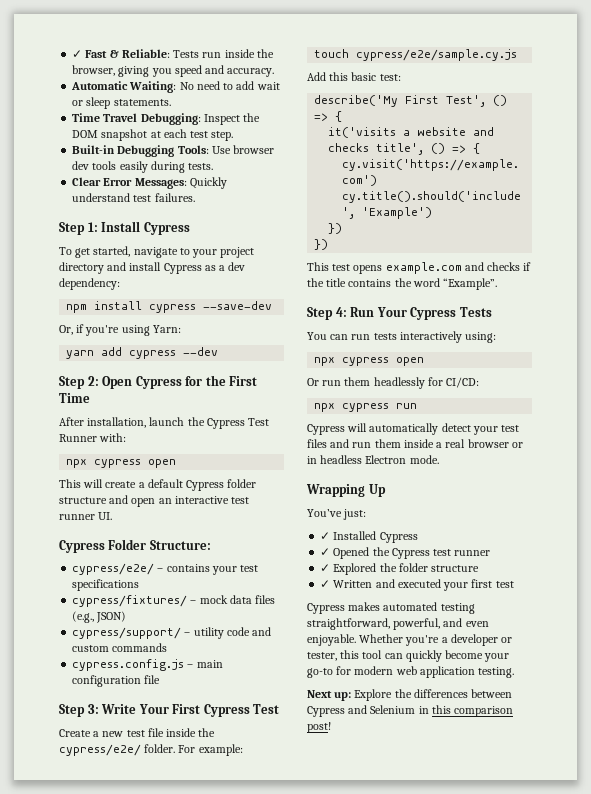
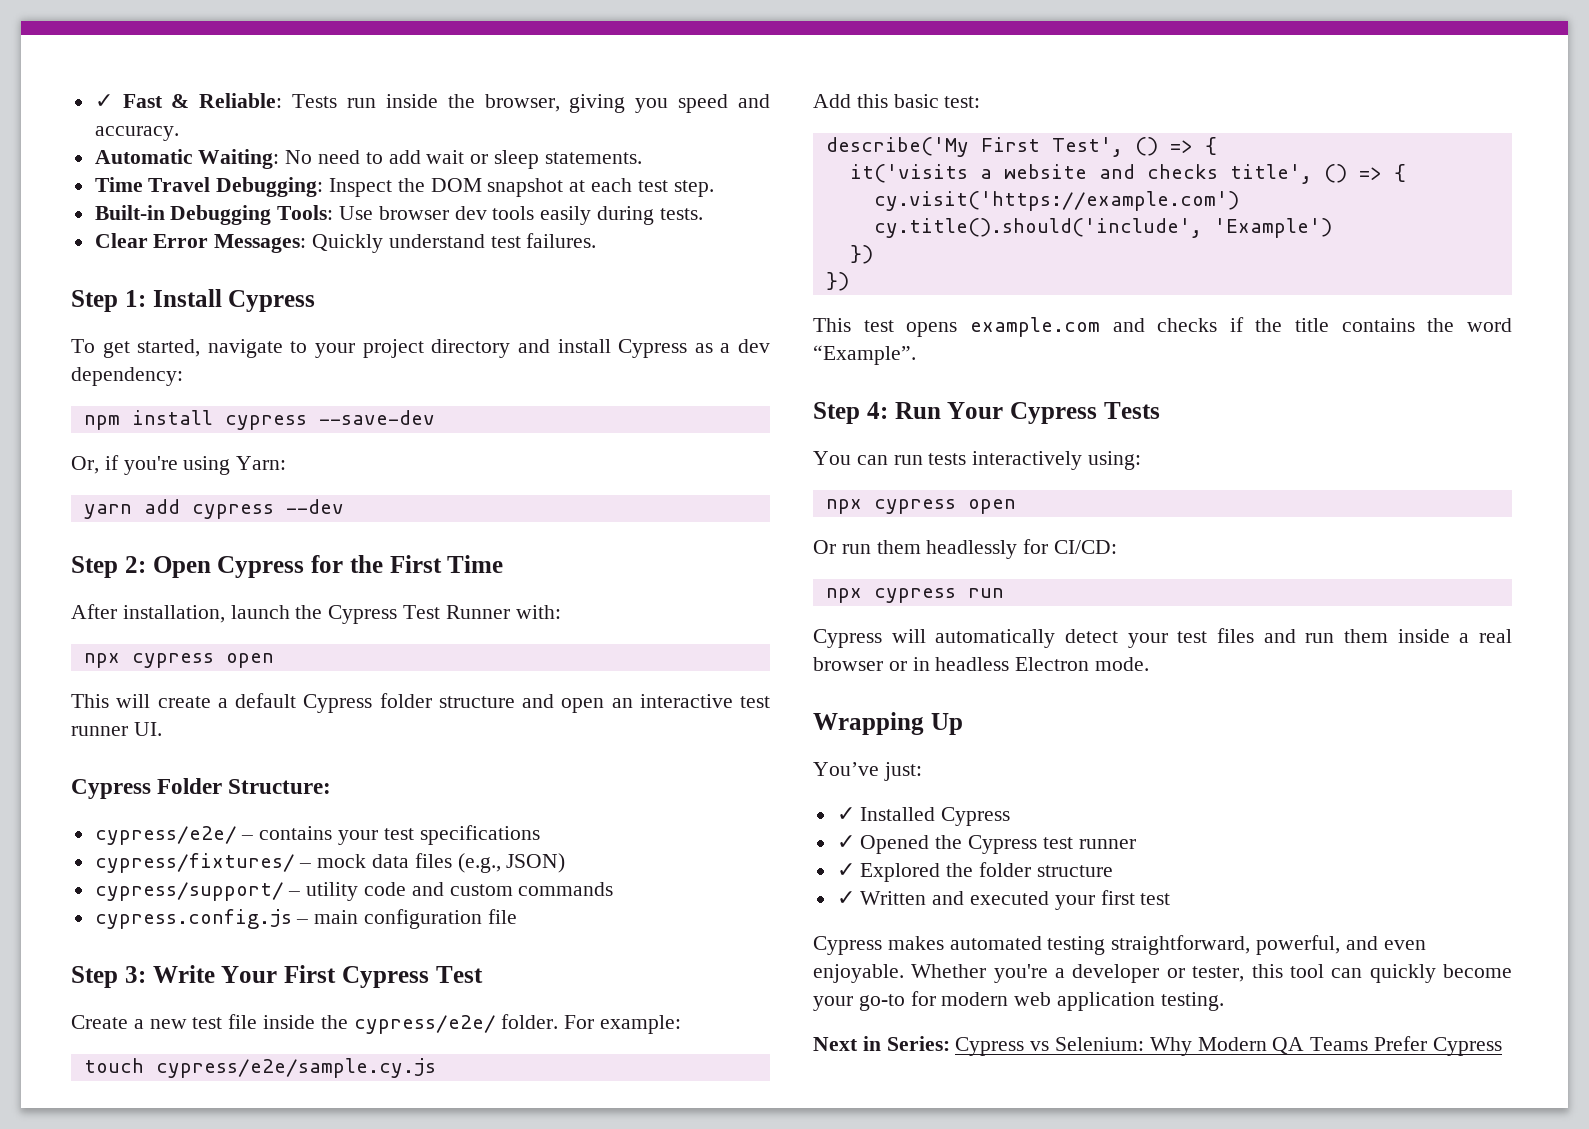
[334,689,513,701] [307,705,514,717] [307,722,331,733] up: Explore the differences between Cypress and Selenium in this comparison post! -> [862,1036,1502,1056] in Series: Cypress vs Selenium: Why Modern QA Teams Prefer Cypress

